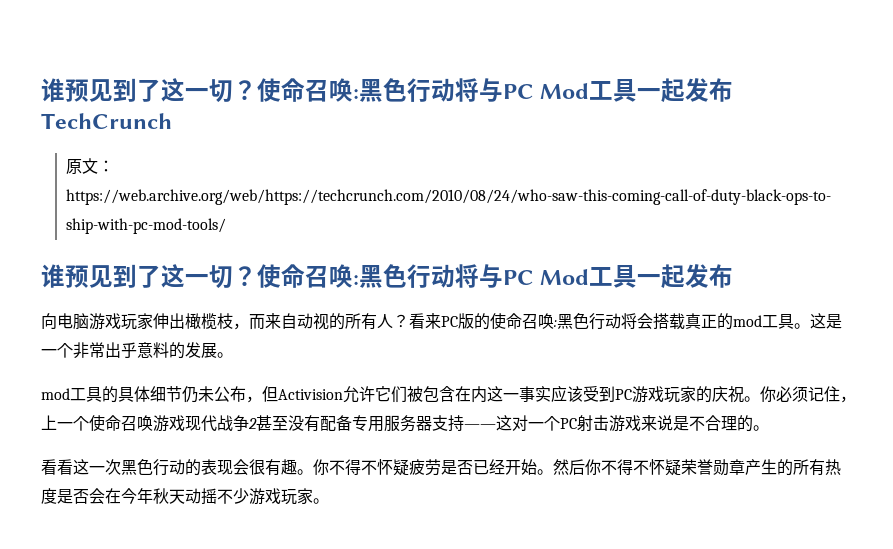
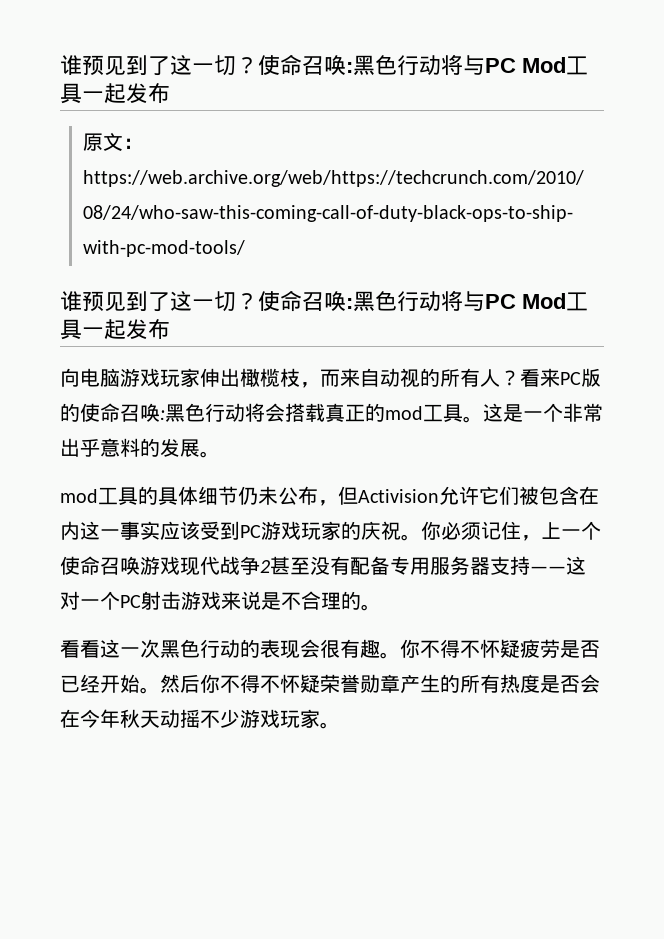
[41,113,172,129] TechCrunch -> (170, 93) none

